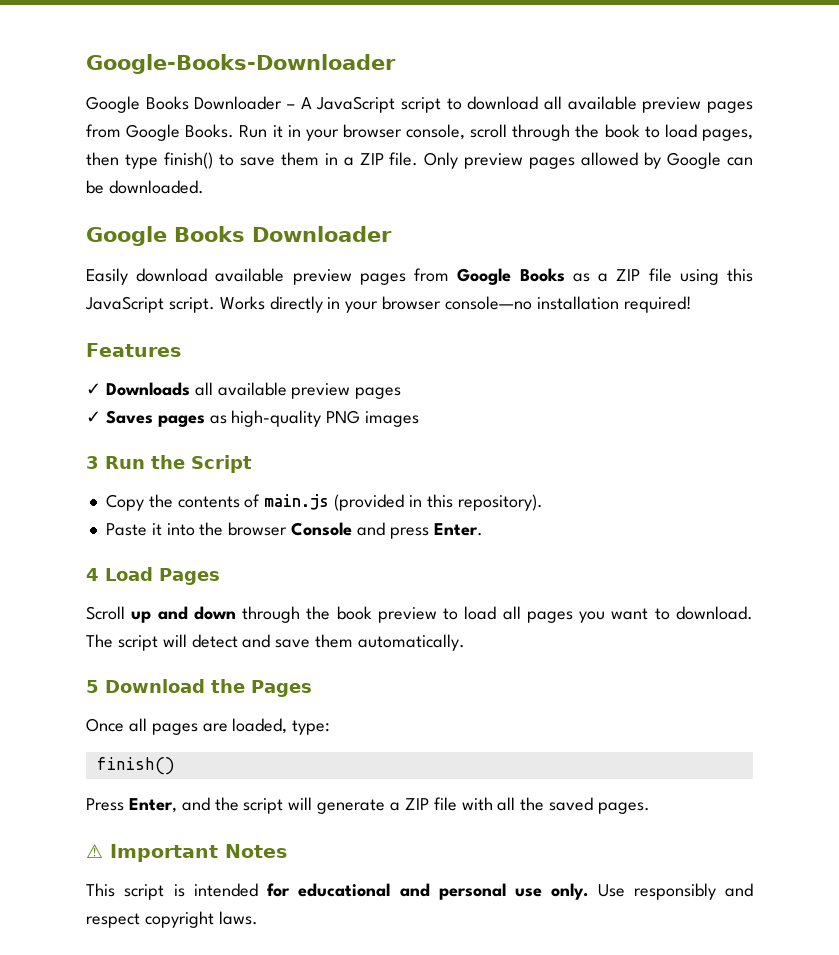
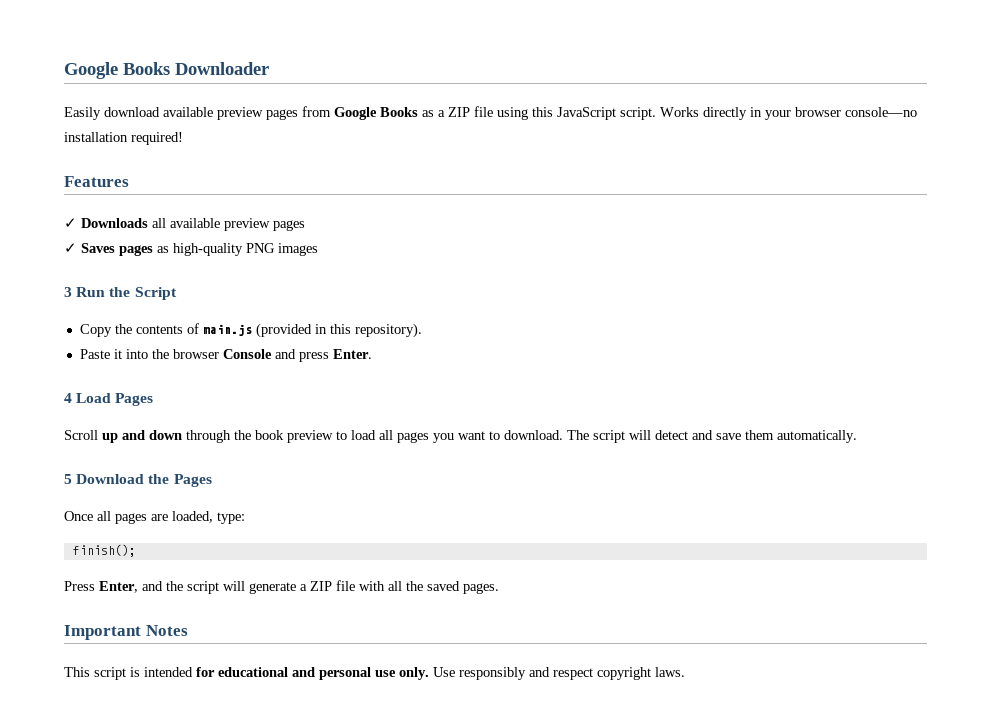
[86,54,396,74] [86,96,753,113] [86,124,753,141] [86,152,753,169] [86,180,204,194] Google-Books-Downloader // Google Books Downloader – A JavaScript script to download all available preview pages from Google Books. Run it in your browser console, scroll through the book to load pages, then type finish() to save them in a ZIP file. Only preview pages allowed by Google can be downloaded. // -> (64, 70) none
[96,757,175,775] finish() -> [72,544,136,557] finish();
[86,844,103,858] ⚠ -> (499, 588) none

